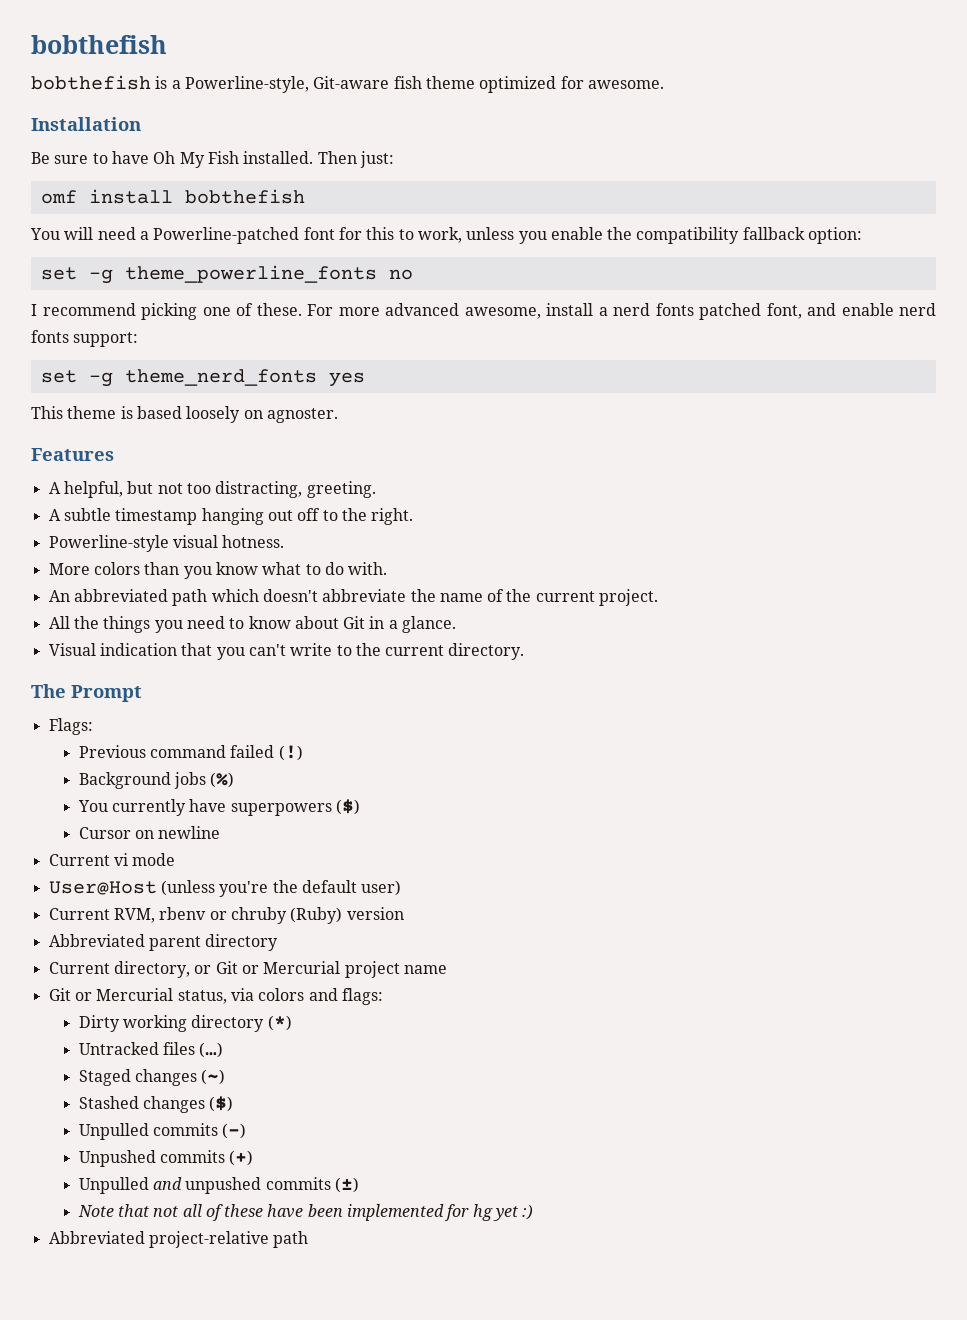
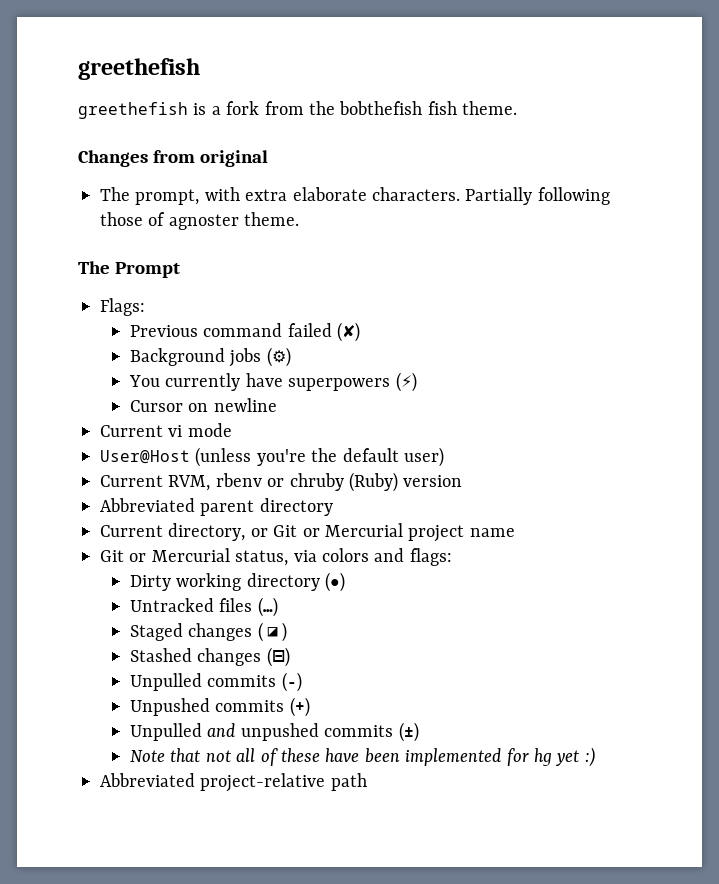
[31,35,167,54] [31,75,664,93] [31,117,141,131] [31,151,394,168] [40,189,305,204] [30,227,863,244] [40,265,413,284] [31,303,936,320] [31,330,139,347] [40,369,365,387] [31,406,338,423] [31,448,114,461] [48,481,376,498] [48,508,414,525] [48,535,285,552] [48,562,388,579] [48,589,659,606] [48,616,457,633] [48,643,525,660] bobthefish // bobthefish is a Powerline-style, Git-aware fish theme optimized for awesome. // Installation // Be sure to have Oh My Fish installed. Then just: // omf install bobthefish // You will need a Powerline-patched font for this to work, unless you enable the compatibility fallback option: // set -g theme_powerline_fonts no // I recommend picking one of these. For more advanced awesome, install a nerd fonts patched font, and enable nerd fonts support: // set -g theme_nerd_fonts yes // This theme is based loosely on agnoster. // Features // A helpful, but not too distracting, greeting. // A subtle timestamp hanging out off to the right. // Powerline-style visual hotness. // More colors than you know what to do with. // An abbreviated path which doesn't abbreviate the name of the current project. // All the things you need to know about Git in a glance. // Visual indication that you can't write to the current directory. -> [78,58,200,80] [78,101,518,119] [78,150,269,167] [100,187,610,205] [100,212,300,230] greethefish // greethefish is a fork from the bobthefish fish theme. // Changes from original // The prompt, with extra elaborate characters. Partially following those of agnoster theme.
[278,745,303,761] (!) -> [337,322,361,342] (✘)
[210,772,235,788] (%) -> [266,347,291,367] (⚙)
[335,799,360,815] ($) -> [395,372,417,392] (⚡)
[267,1015,292,1031] (*) -> [325,572,346,592] (●)
[201,1069,226,1085] (~) -> [257,622,287,642] (◪)
[209,1096,234,1112] ($) -> [266,647,290,667] (⊟)

